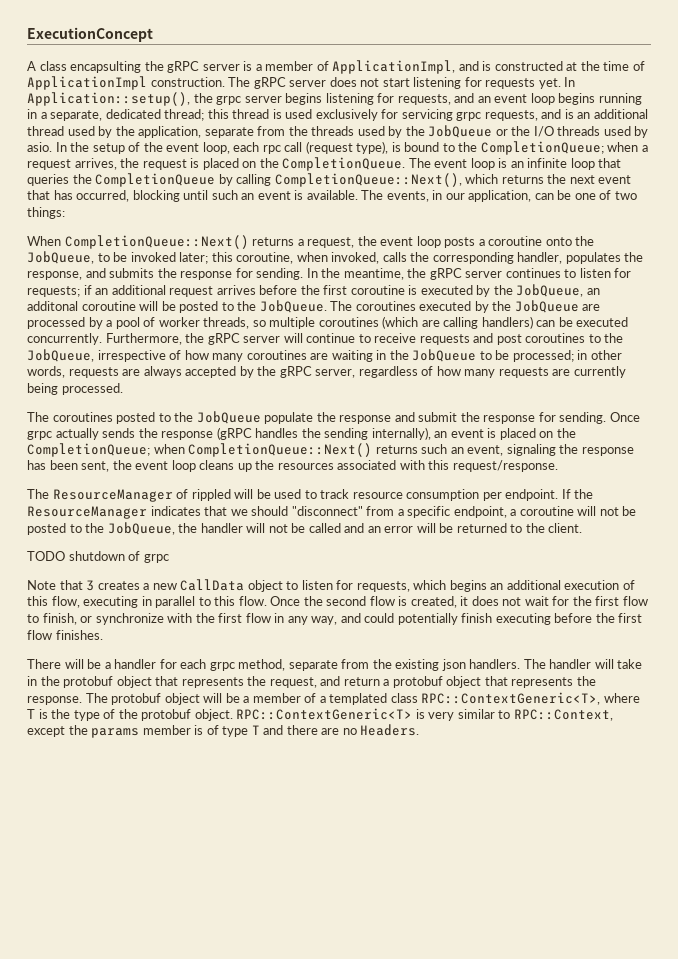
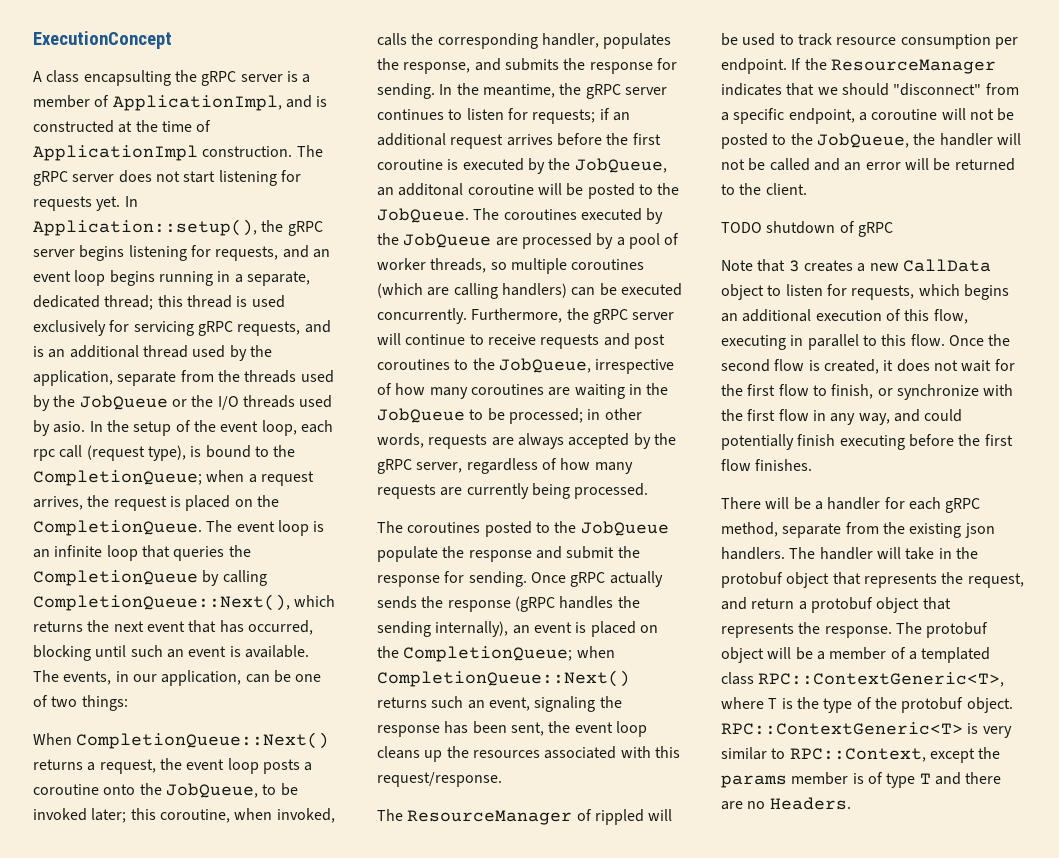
[216,96,242,105] grpc -> [287,221,323,236] gRPC
[456,112,482,121] grpc -> [197,321,233,336] gRPC
[27,431,52,440] grpc -> [570,572,606,587] gRPC
[143,554,169,563] grpc -> [857,222,893,237] gRPC
[209,662,235,671] grpc -> [945,498,981,513] gRPC

